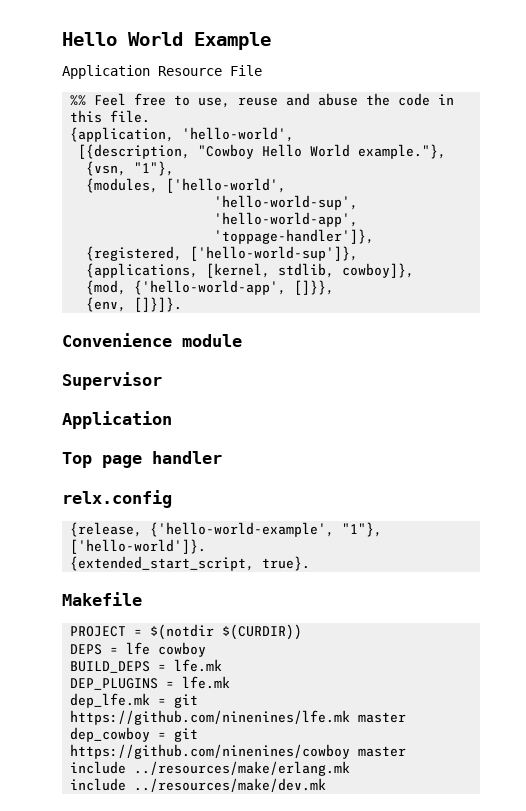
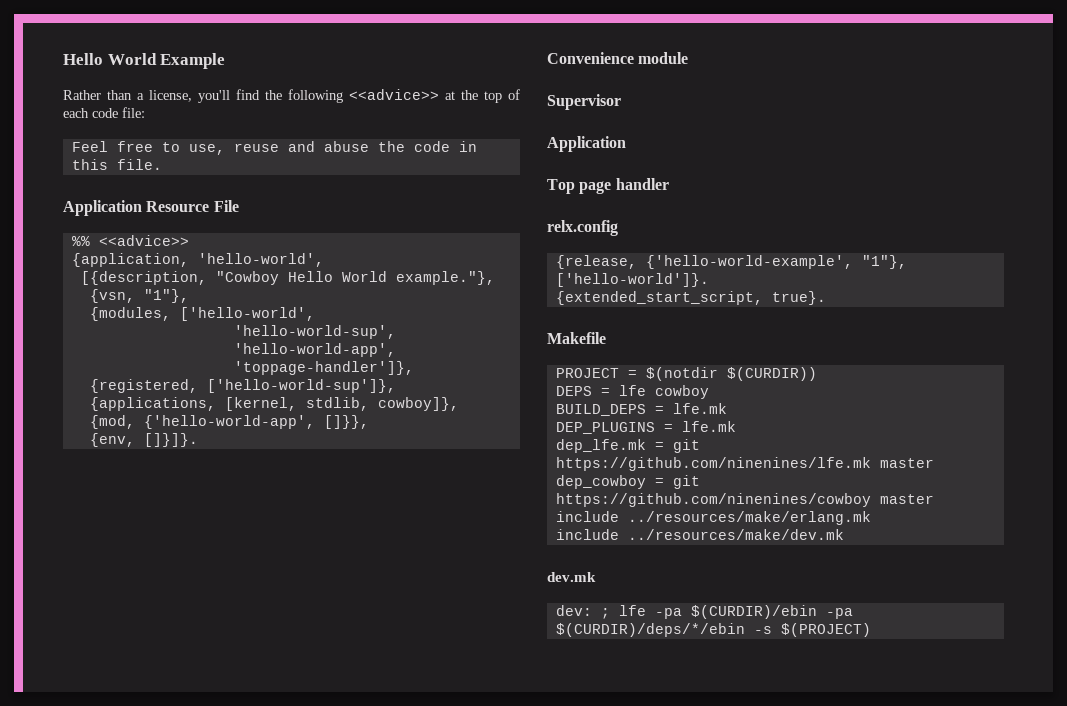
[62,65,262,79] [70,95,87,106] Application Resource File // %% -> [63,89,520,103] [63,107,145,118] Rather than a license, you'll find the following <<advice>> at the top of each code file: //
(151, 116) none -> [63,200,239,216] [71,235,189,246] // Application Resource File // %% <<advice>>
(327, 785) none -> [547,572,596,582] [555,605,853,619] [555,623,871,637] // dev.mk // dev: ; lfe -pa $(CURDIR)/ebin -pa $(CURDIR)/deps/*/ebin -s $(PROJECT)

